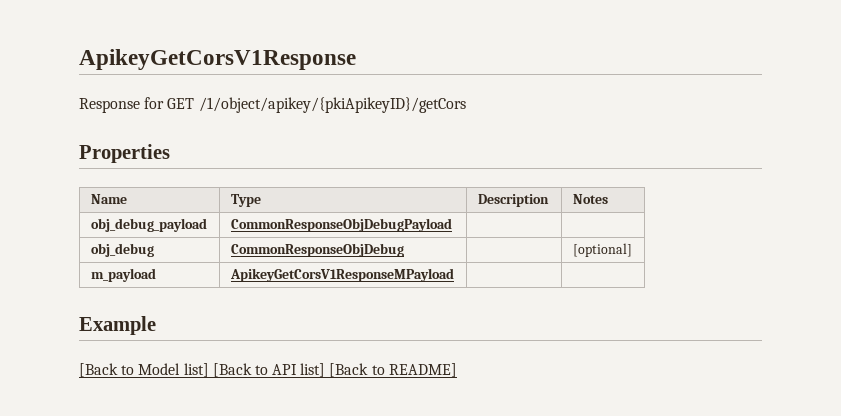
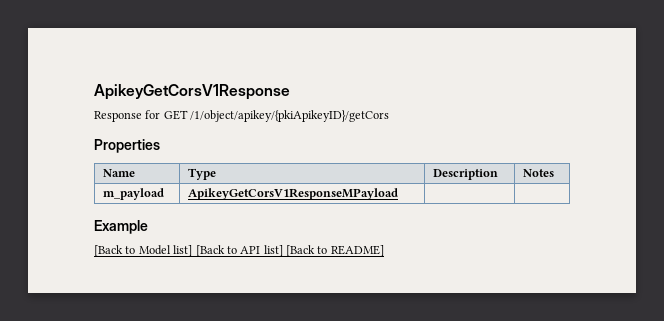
[90,218,207,232] [230,218,452,232] [90,243,154,257] [230,243,404,257] [572,243,632,257] // obj_debug_payload | CommonResponseObjDebugPayload | | // obj_debug | CommonResponseObjDebug | | [optional] -> (555, 173) none

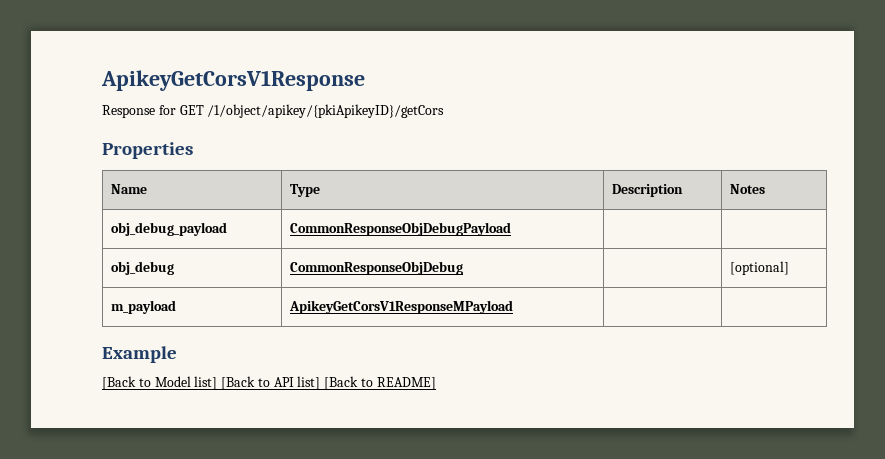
(555, 173) none -> [111,222,228,236] [290,222,512,236] [111,261,175,275] [290,261,464,275] [730,261,790,275] // obj_debug_payload | CommonResponseObjDebugPayload | | // obj_debug | CommonResponseObjDebug | | [optional]

